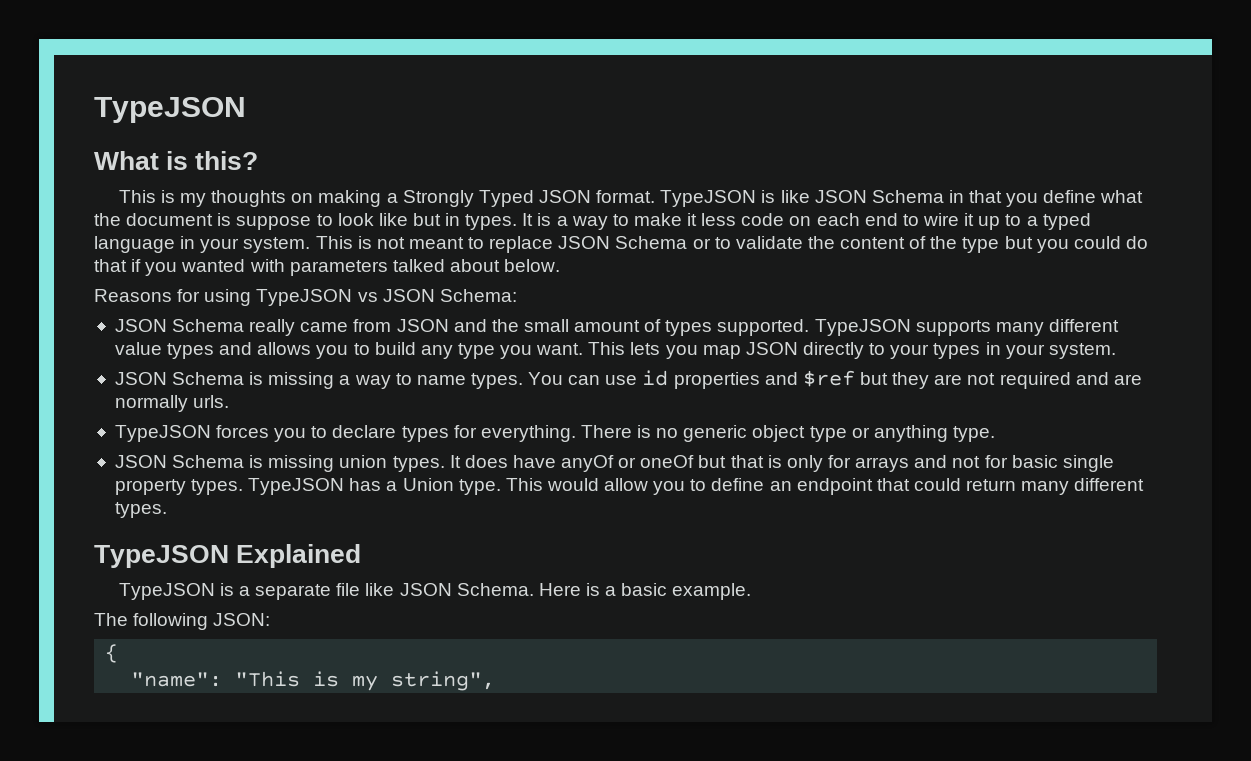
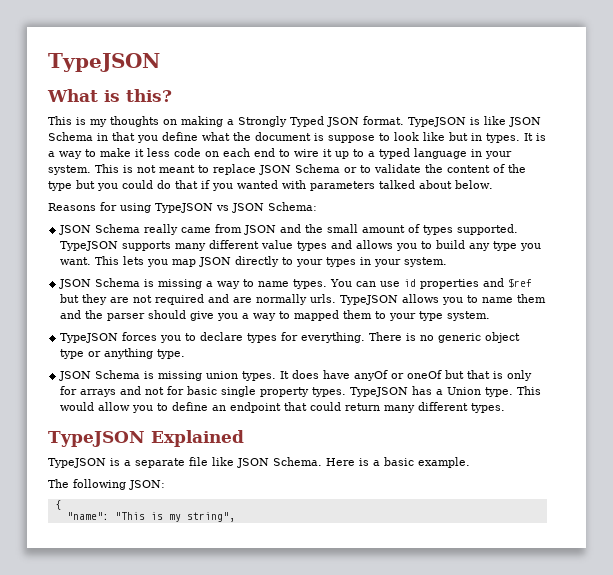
(230, 401) none -> [340,294,547,305] [60,310,491,321] TypeJSON allows you to name them and the parser should give you a way to mapped them to your type system.

